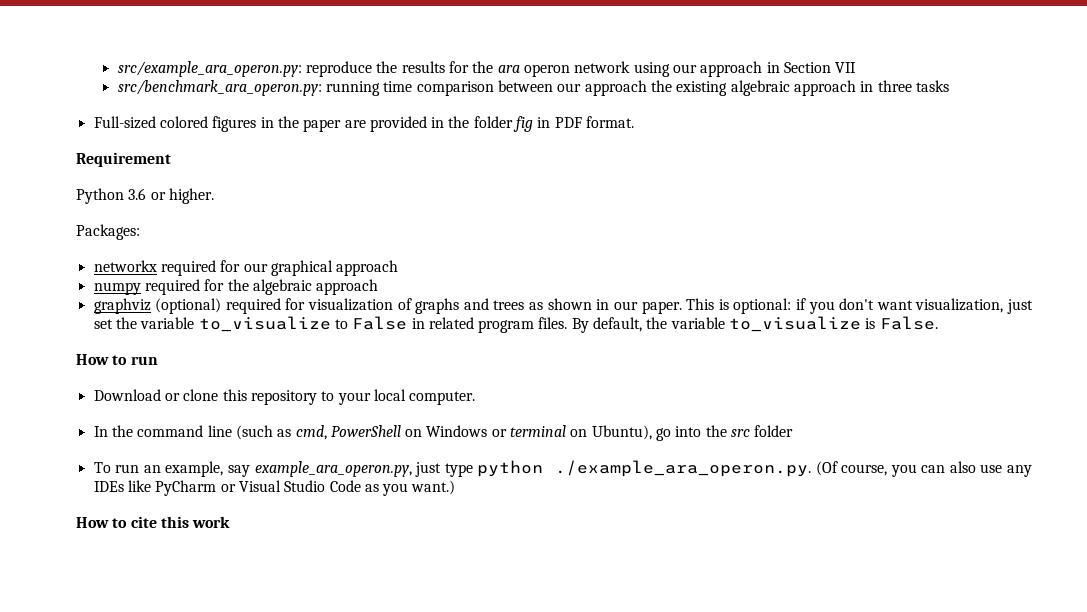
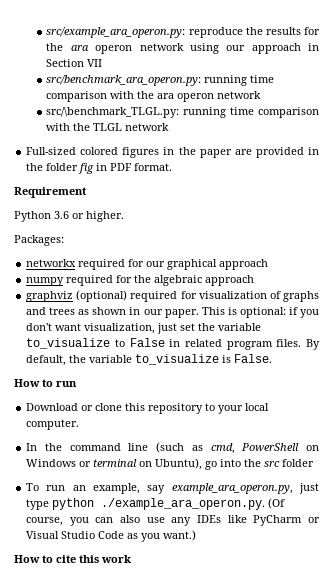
[498,80,950,96] between our approach the existing algebraic approach in three tasks -> [110,91,262,102] [46,107,319,118] [46,123,170,131] with the ara operon network // src/\benchmark_TLGL.py: running time comparison with the TLGL network

